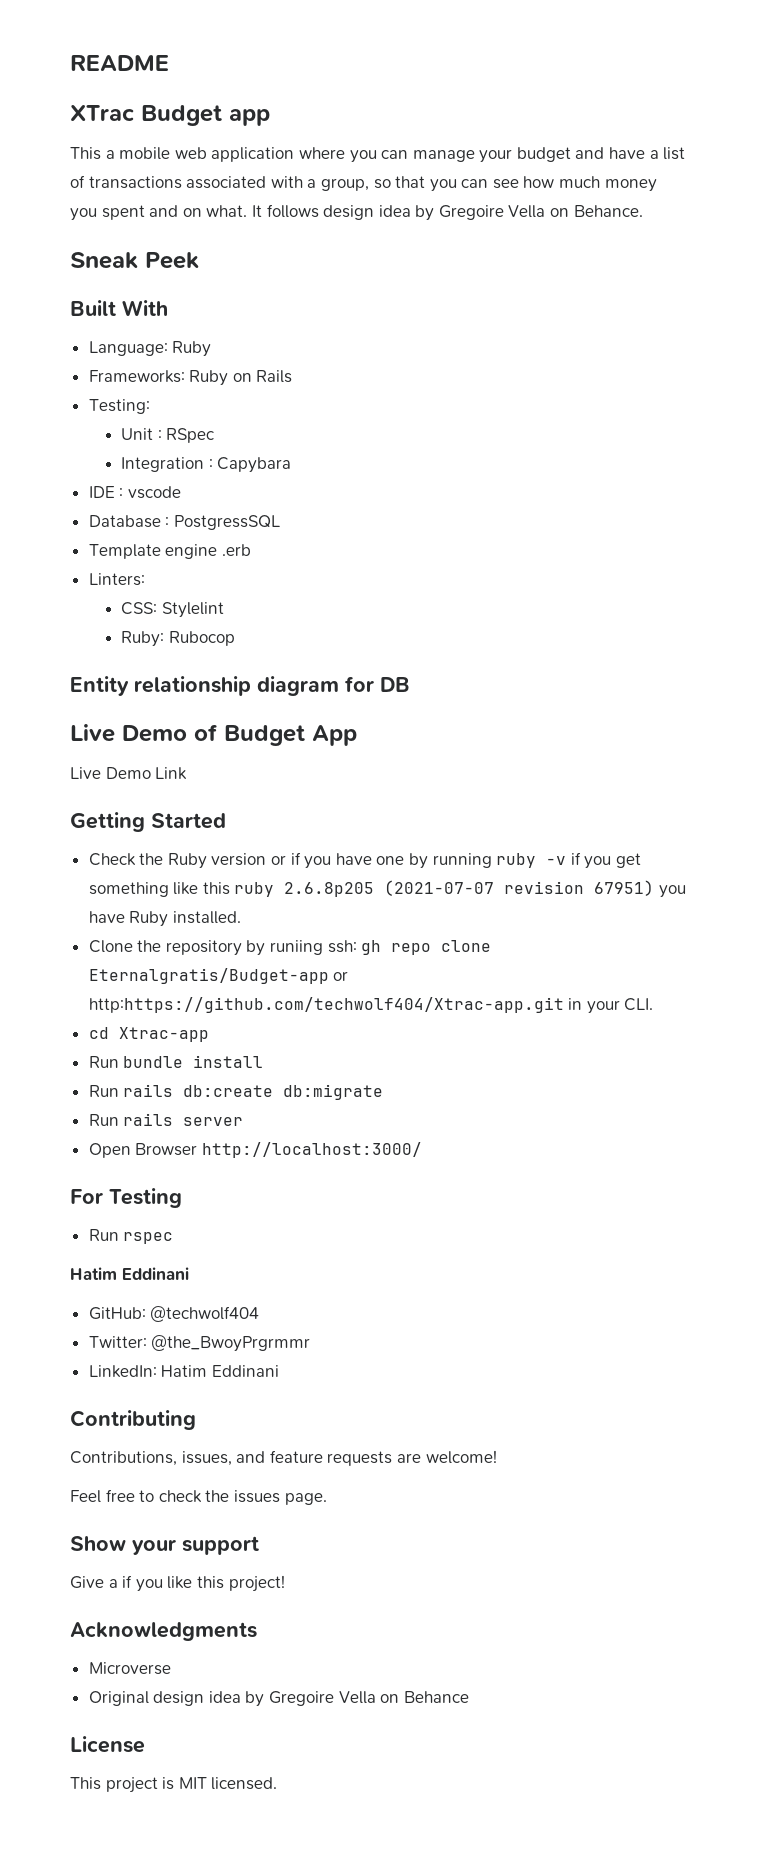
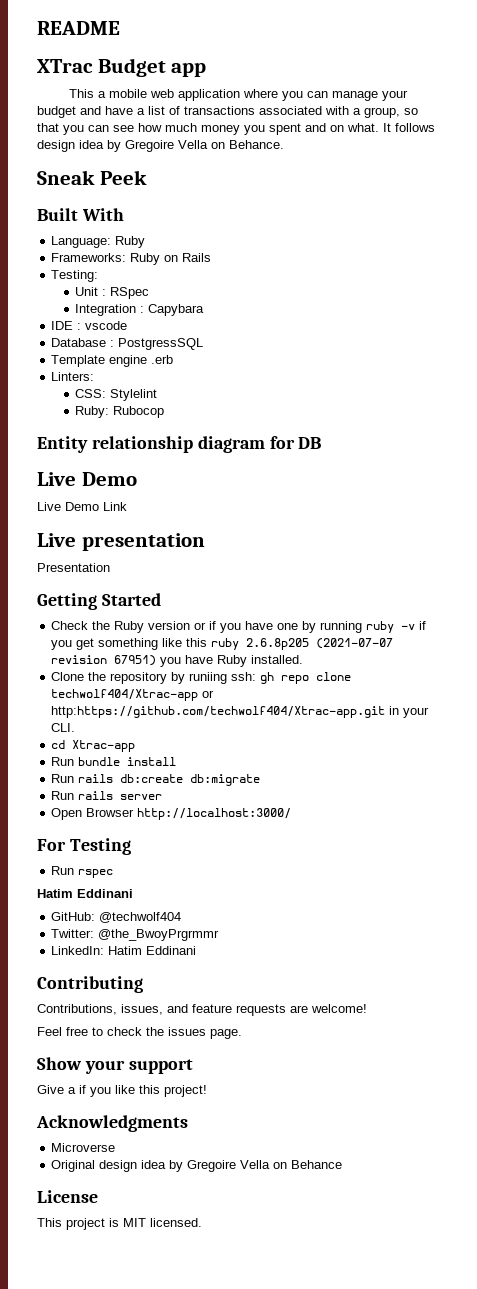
[194,724,357,746] of Budget App -> (137, 479) none
(188, 773) none -> [37,533,205,551] [37,563,110,572] // Live presentation // Presentation
[88,968,329,984] Eternalgratis/Budget-app -> [51,689,199,701] techwolf404/Xtrac-app

